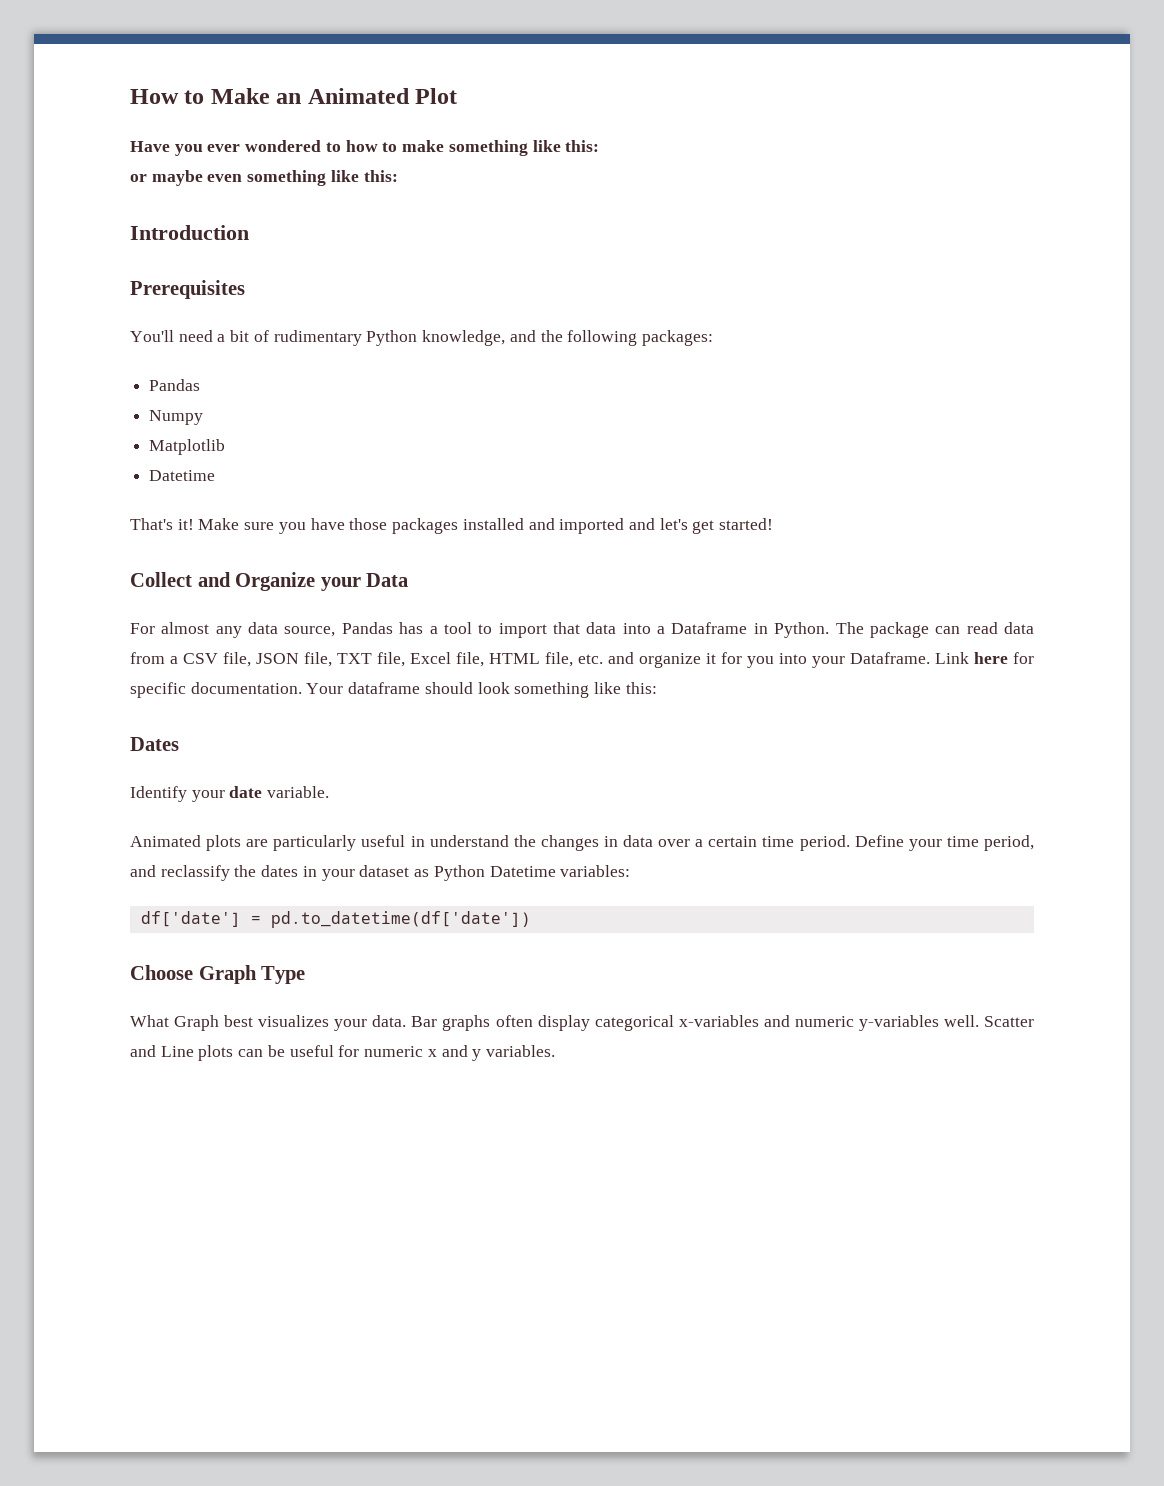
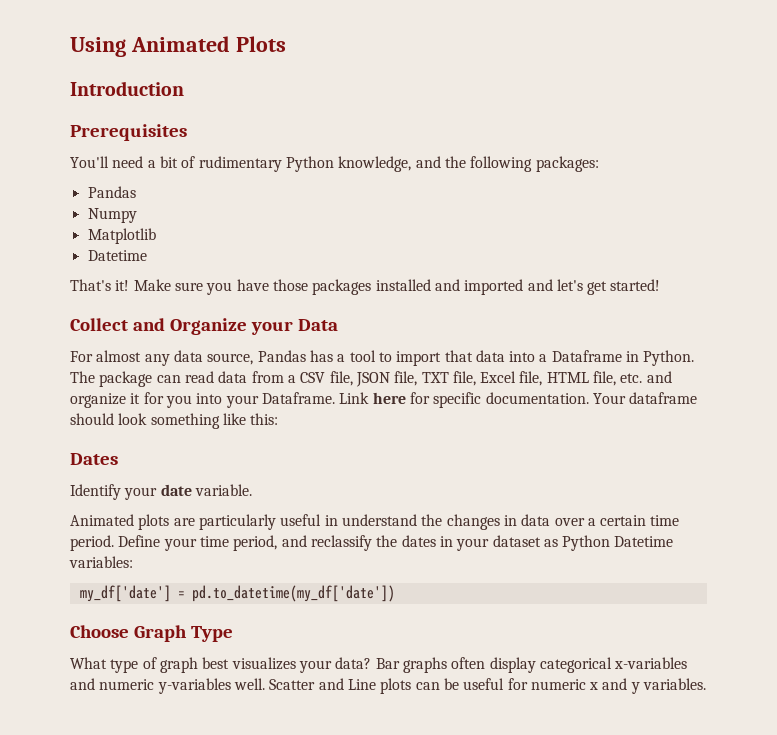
[130,88,458,104] [130,140,600,156] [130,170,398,186] How to Make an Animated Plot // Have you ever wondered to how to make something like this: // or maybe even something like this: -> [70,36,286,57] Using Animated Plots
[140,911,531,928] df['date'] = pd.to_datetime(df['date']) -> [79,585,395,602] my_df['date'] = pd.to_datetime(my_df['date'])
[174,1015,220,1031] Graph -> [110,657,198,673] type of graph
[372,1015,407,1027] data. -> [335,657,372,669] data?

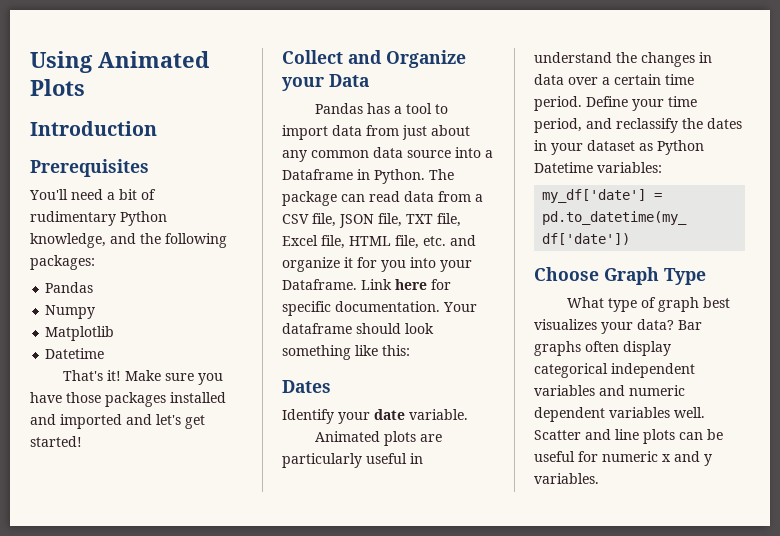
[70,350,254,366] For almost any data source, -> (369, 80) none
[444,350,505,362] that data -> [332,125,470,140] [282,147,451,162] data from just about any common data source
[614,657,688,669] [70,678,231,694] x-variables and numeric y-variables -> [611,363,695,378] [534,385,685,396] [534,407,670,422] independent variables and numeric dependent variables
[347,679,376,690] Line -> [615,429,639,440] line

